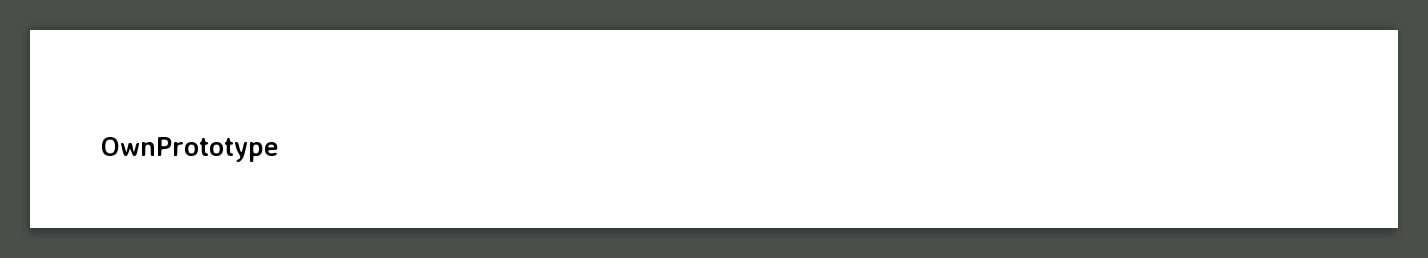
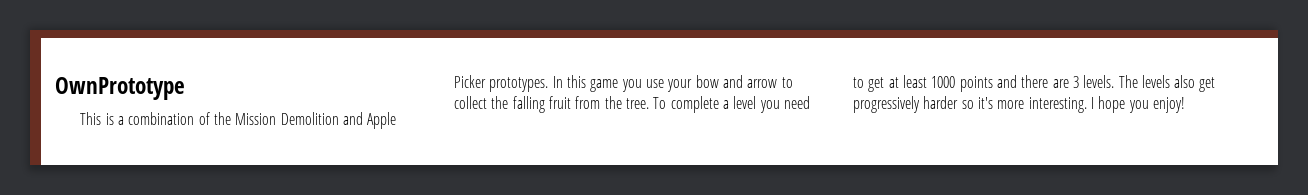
(279, 149) none -> [80,112,397,129] [454,75,793,92] [454,96,810,113] [853,75,1216,92] [853,96,1185,113] // This is a combination of the Mission Demolition and Apple Picker prototypes. In this game you use your bow and arrow to collect the falling fruit from the tree. To complete a level you need to get at least 1000 points and there are 3 levels. The levels also get progressively harder so it's more interesting. I hope you enjoy!

